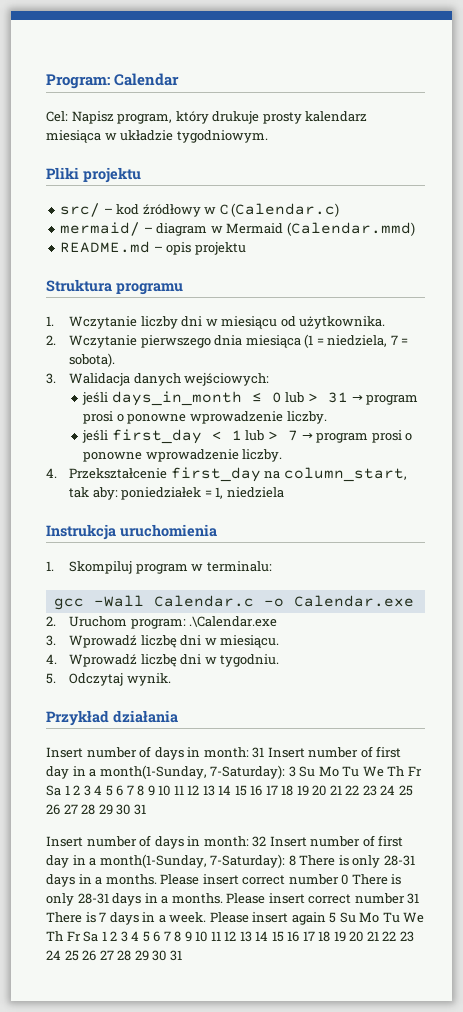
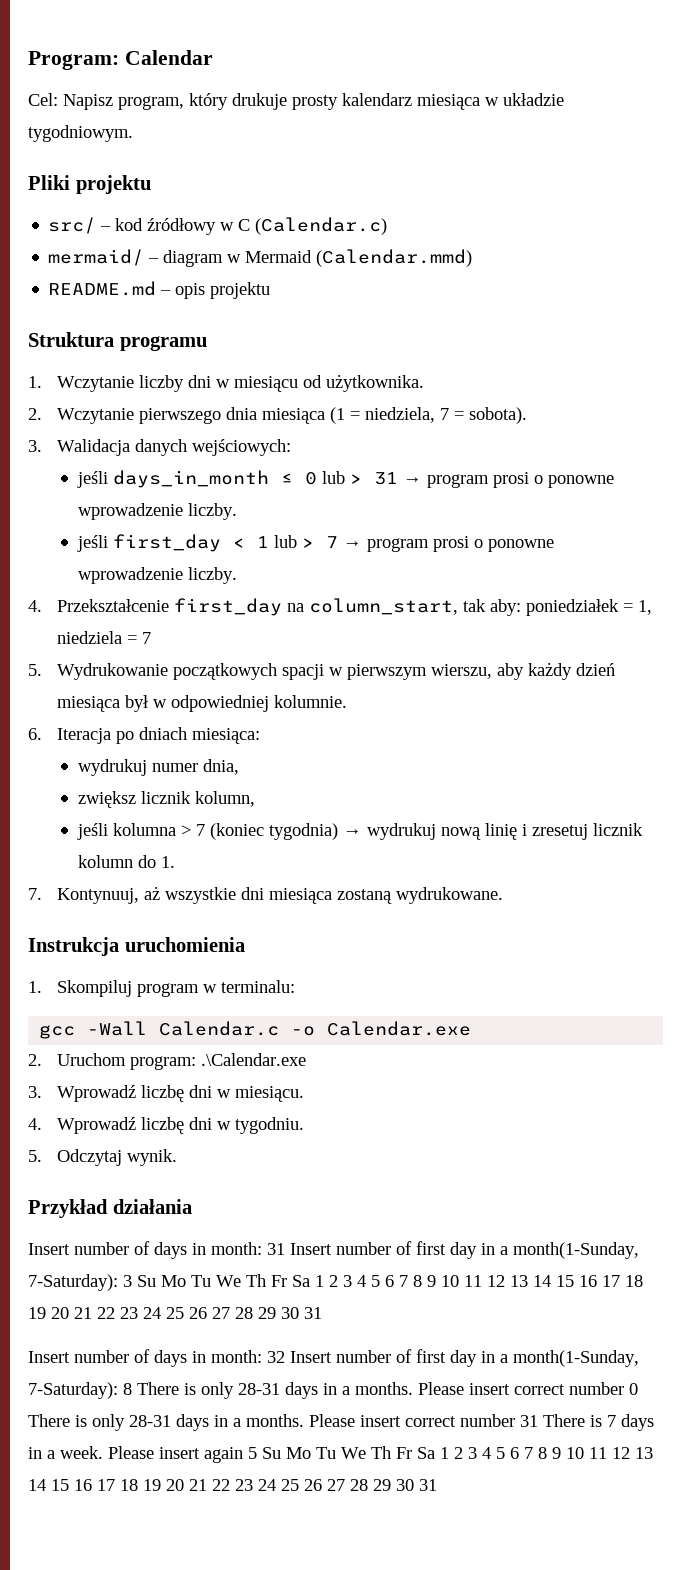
(284, 492) none -> [127,632,152,644] [28,662,616,680] [57,695,348,712] [28,727,261,744] [77,759,239,776] [77,791,255,808] [76,823,643,840] [77,855,175,868] [28,886,504,904] = 7 // 5. Wydrukowanie początkowych spacji w pierwszym wierszu, aby każdy dzień miesiąca był w odpowiedniej kolumnie. // 6. Iteracja po dniach miesiąca: // wydrukuj numer dnia, // zwiększ licznik kolumn, // jeśli kolumna > 7 (koniec tygodnia) → wydrukuj nową linię i zresetuj licznik kolumn do 1. // 7. Kontynuuj, aż wszystkie dni miesiąca zostaną wydrukowane.

